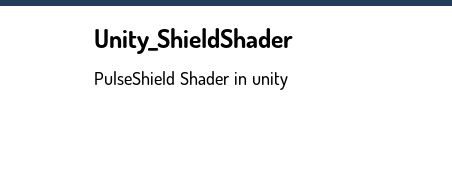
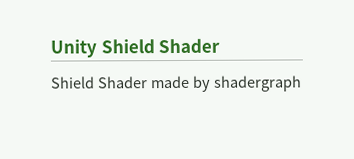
[94,28,293,54] [94,71,288,90] Unity_ShieldShader // PulseShield Shader in unity -> [50,38,221,58] [50,75,302,92] Unity Shield Shader // Shield Shader made by shadergraph

